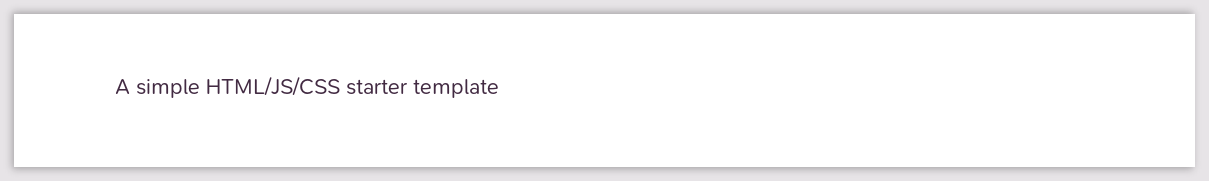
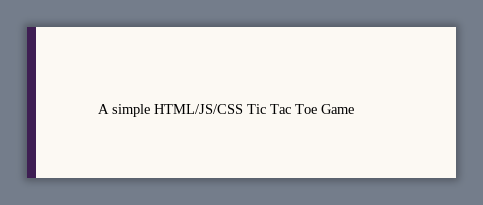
[346,79,499,98] starter template -> [247,104,354,114] Tic Tac Toe Game

